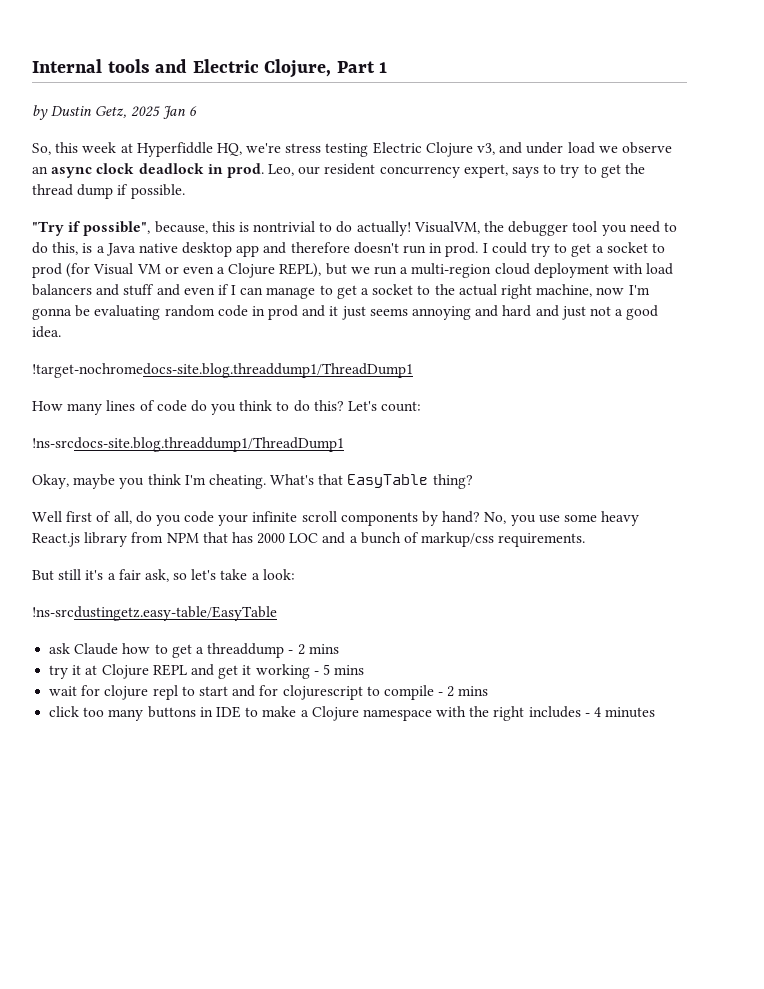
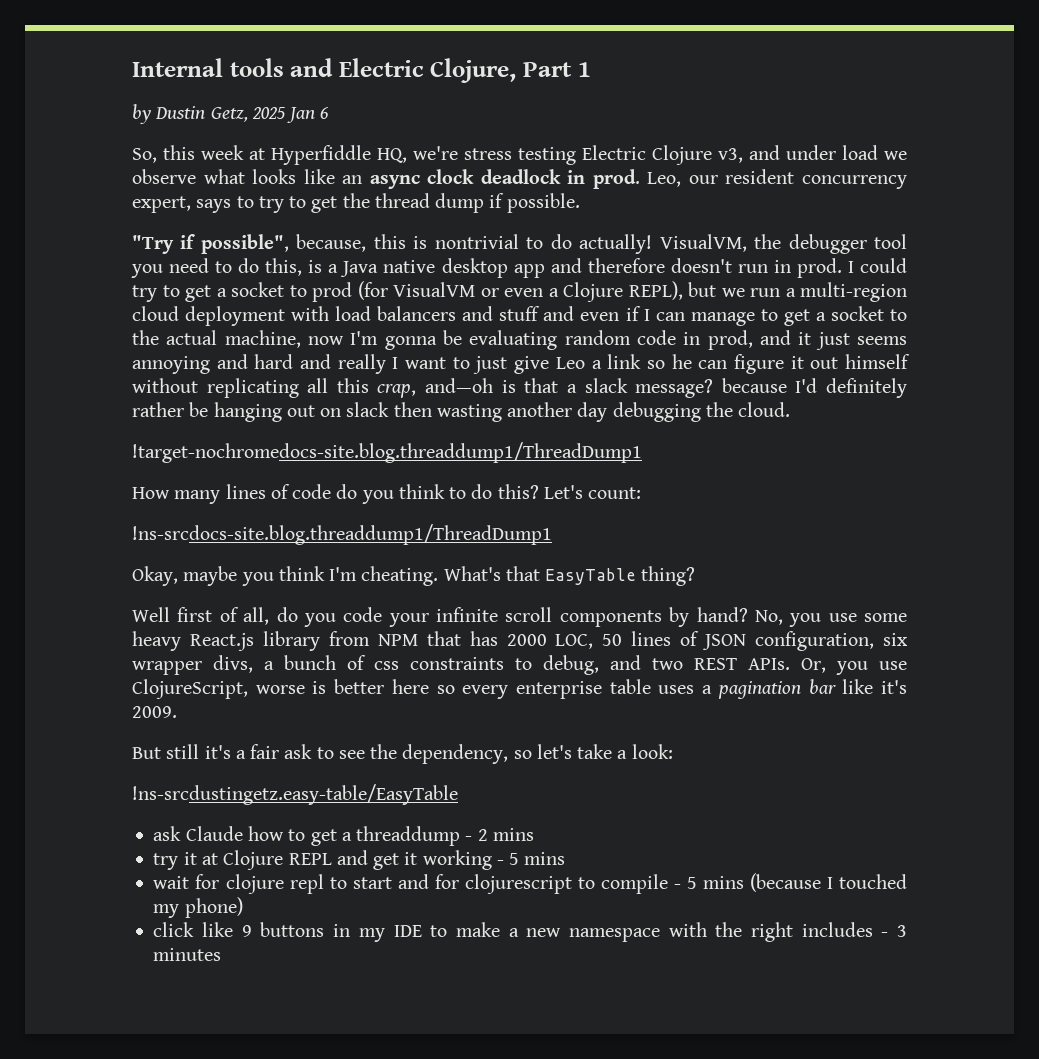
(672, 148) none -> [203,169,335,184] what looks like
[93,263,161,275] Visual VM -> [393,282,475,297] VisualVM
[500,284,532,299] right -> (218, 337) none
[268,305,299,320] prod -> [707,330,753,350] prod,
[561,305,659,320] [32,326,61,338] just not a good idea. -> [337,354,911,374] [132,378,908,398] [132,402,791,422] really I want to just give Leo a link so he can figure it out himself without replicating all this crap, and—oh is that a slack message? because I'd definitely rather be hanging out on slack then wasting another day debugging the cloud.
[289,532,586,547] LOC and a bunch of markup/css requirements. -> [555,631,909,651] [132,655,907,675] [132,679,907,699] [132,706,177,718] LOC, 50 lines of JSON configuration, six wrapper divs, a bunch of css constraints to debug, and two REST APIs. Or, you use ClojureScript, worse is better here so every enterprise table uses a pagination bar like it's 2009.
[144,569,169,582] ask, -> [284,744,509,764] ask to see the dependency,
[447,686,489,697] 2 mins -> [686,873,907,892] [153,897,243,918] 5 mins (because I touched my phone)
[83,707,144,721] too many -> [202,922,252,937] like 9
(213, 712) none -> [358,928,385,942] my
[311,706,359,721] Clojure -> [526,928,562,937] new
[594,707,602,717] 4 -> [896,925,907,937] 3

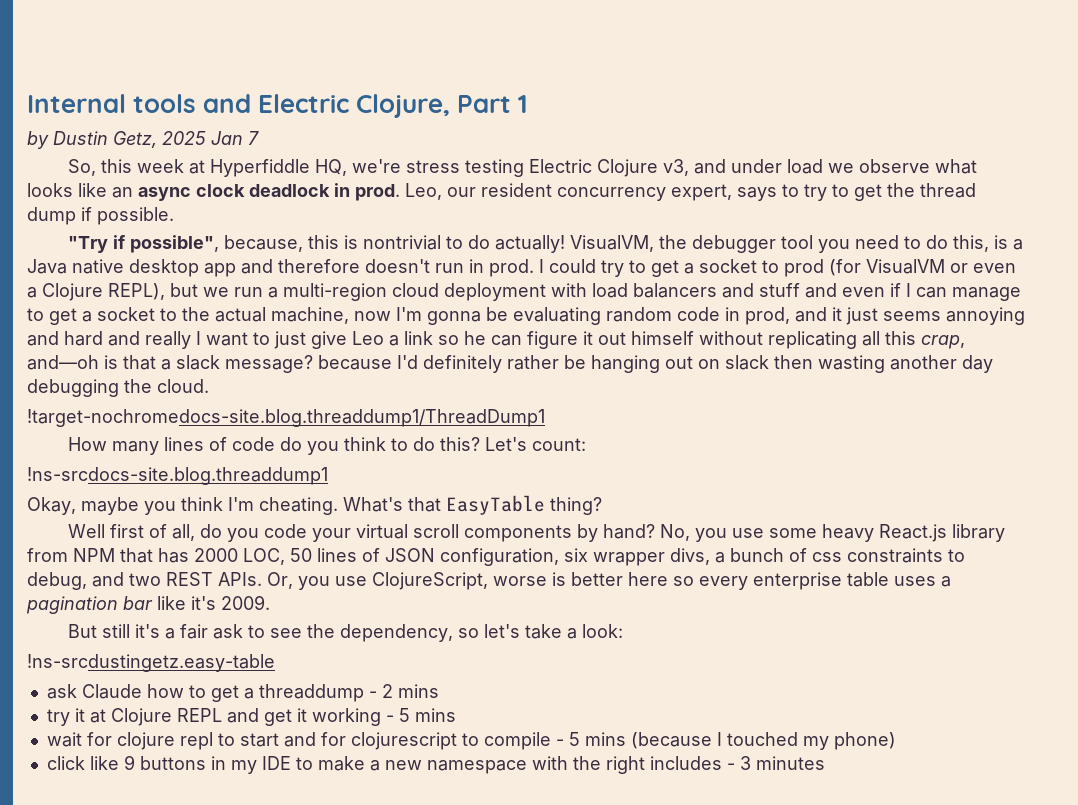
[320,107,330,119] 6 -> [248,131,259,145] 7
[132,524,552,545] !ns-srcdocs-site.blog.threaddump1/ThreadDump1 -> [27,467,328,485] !ns-srcdocs-site.blog.threaddump1
[436,607,498,622] infinite -> [356,524,409,539] virtual
[132,784,458,805] !ns-srcdustingetz.easy-table/EasyTable -> [27,654,275,672] !ns-srcdustingetz.easy-table

